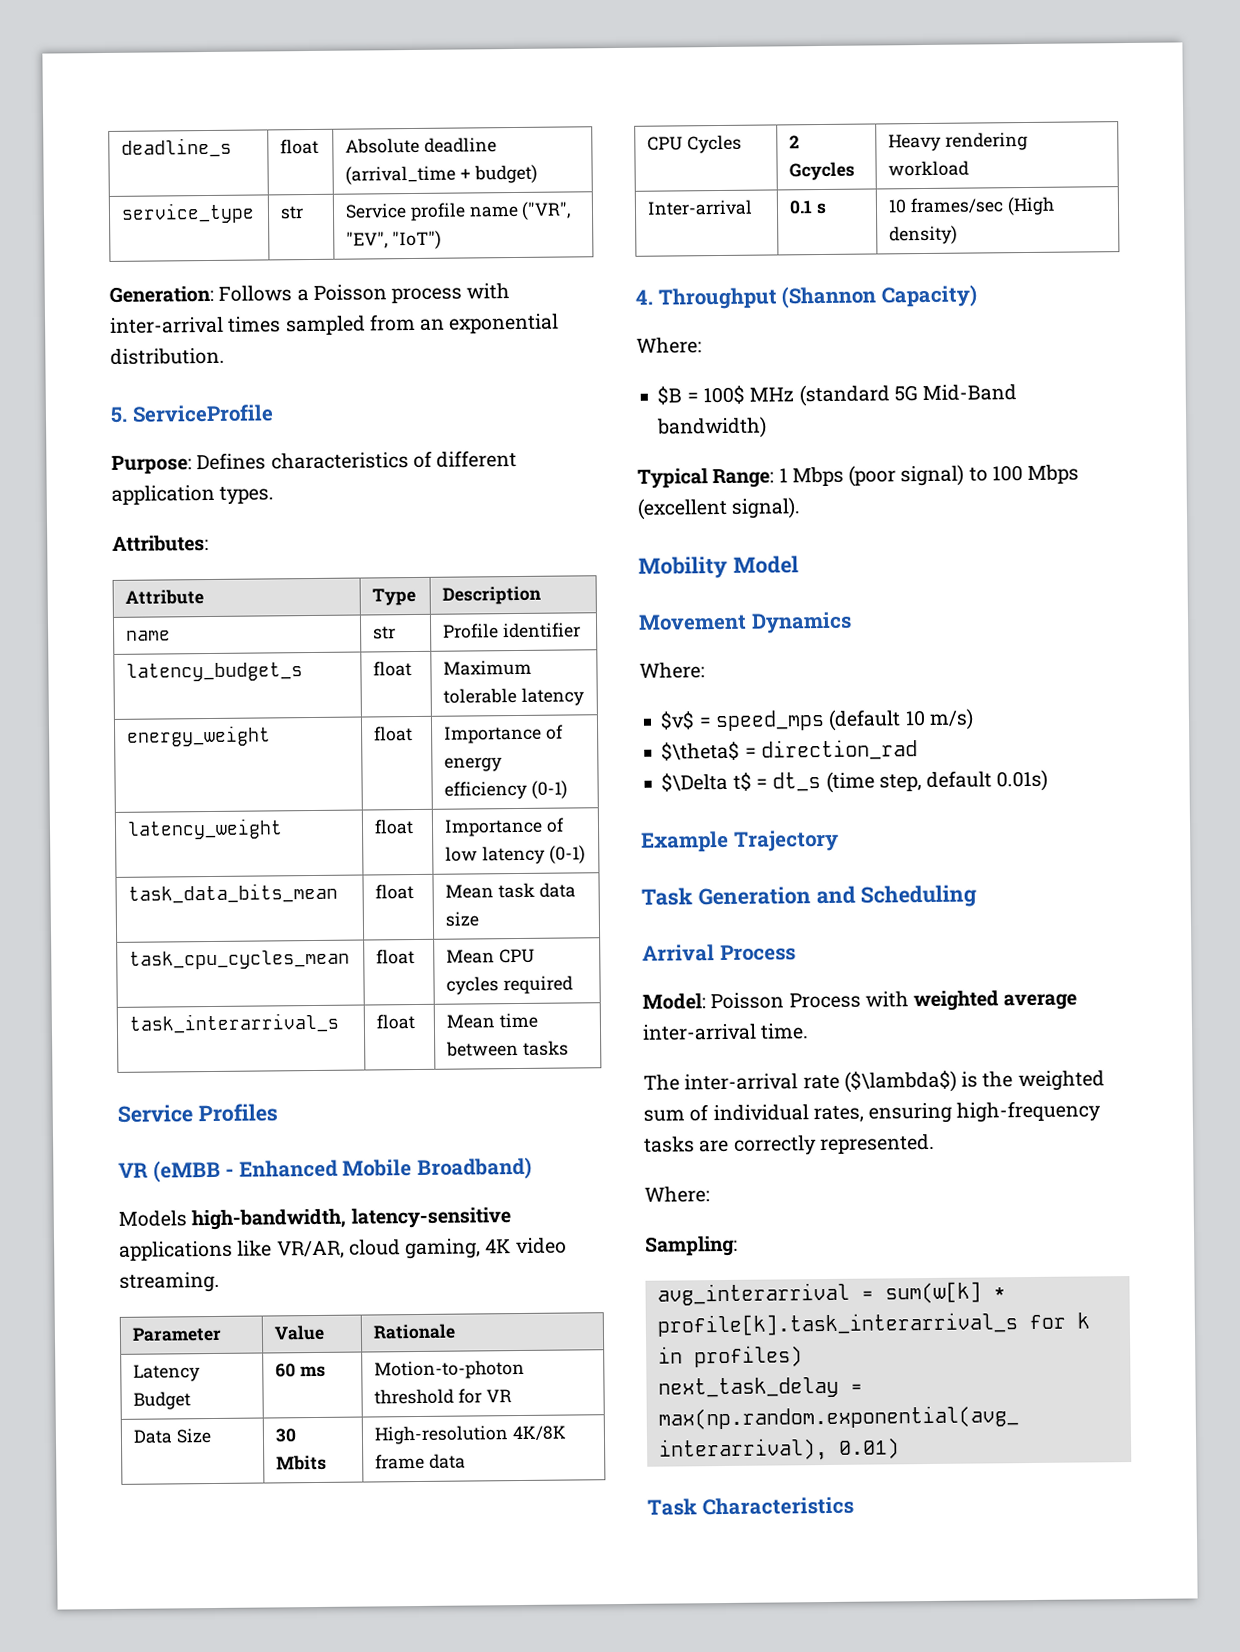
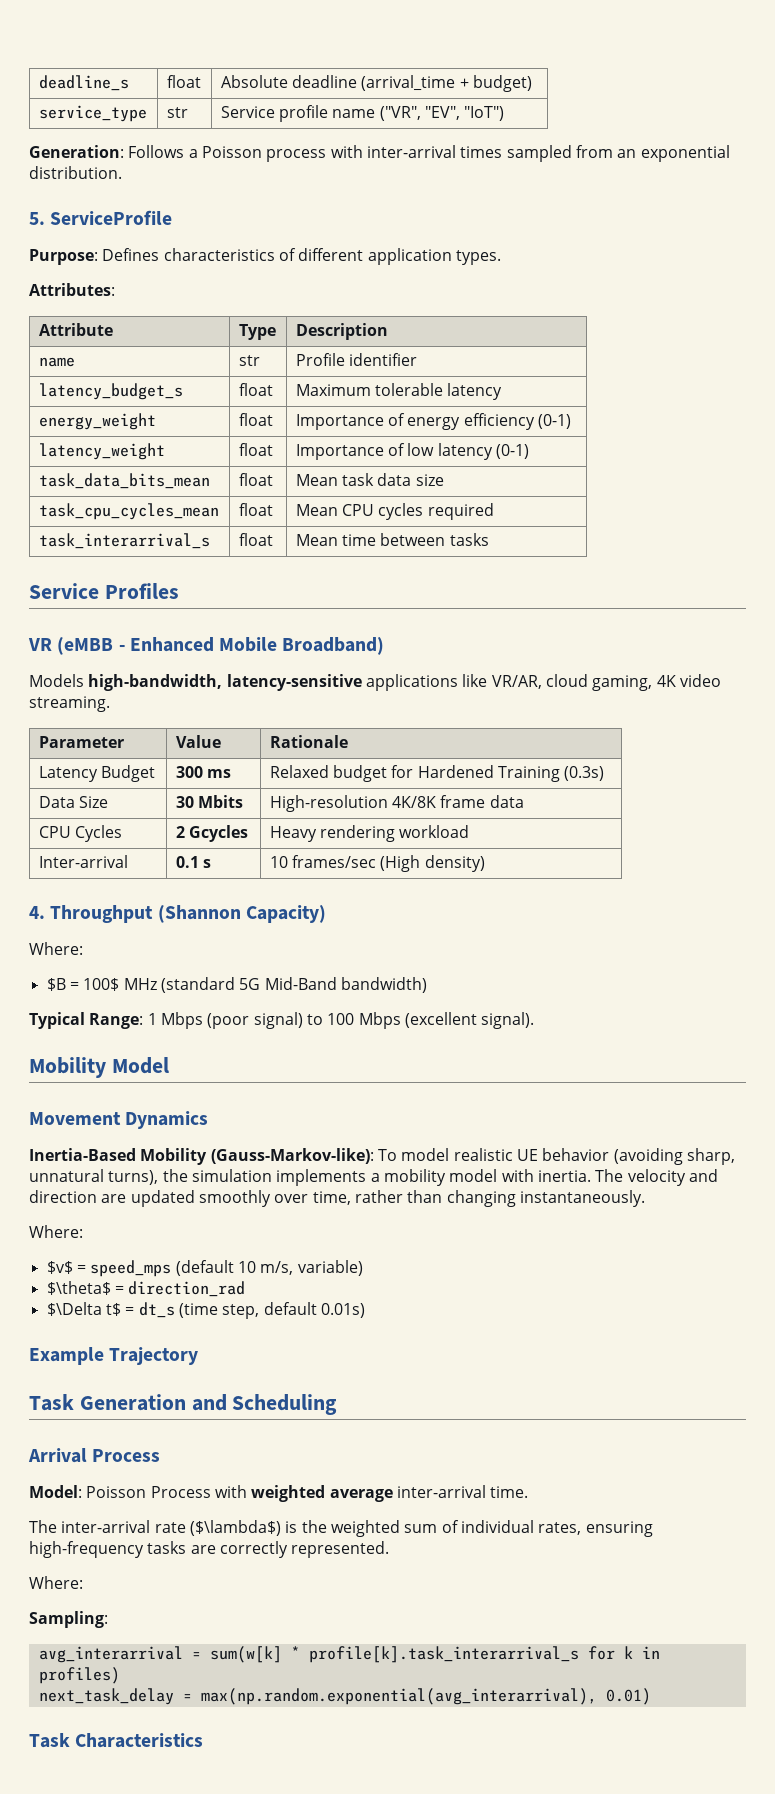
[275,1363,297,1378] 60 -> [175,766,203,778] 300
[374,1359,526,1380] [374,1388,512,1405] Motion-to-photon threshold for VR -> [269,765,605,782] Relaxed budget for Hardened Training (0.3s)
(852, 622) none -> [29,1148,735,1165] [29,1169,718,1186] [29,1190,645,1207] // Inertia-Based Mobility (Gauss-Markov-like): To model realistic UE behavior (avoiding sharp, unnatural turns), the simulation implements a mobility model with inertia. The velocity and direction are updated smoothly over time, rather than changing instantaneously.
[928,708,974,730] m/s) -> [260,1260,363,1276] m/s, variable)

